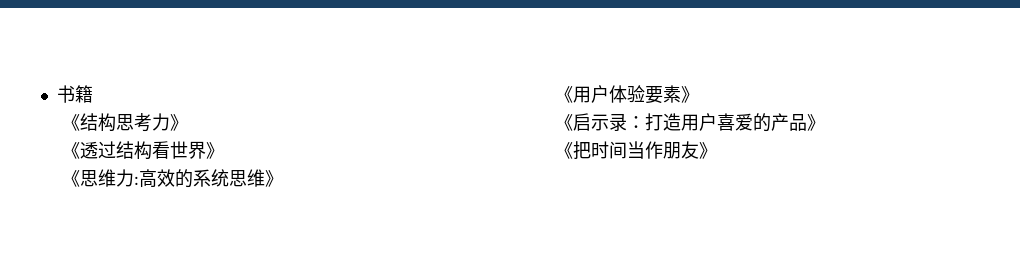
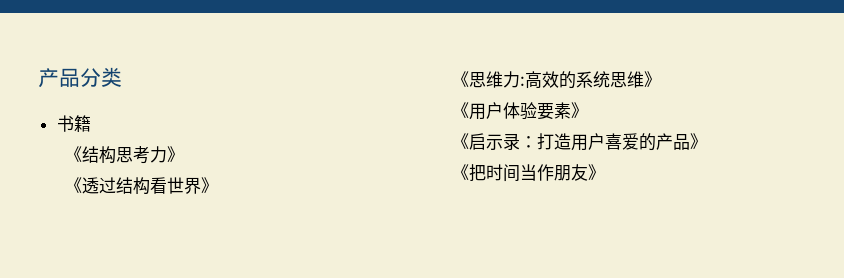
(56, 94) none -> [38,67,122,88] 产品分类 //

